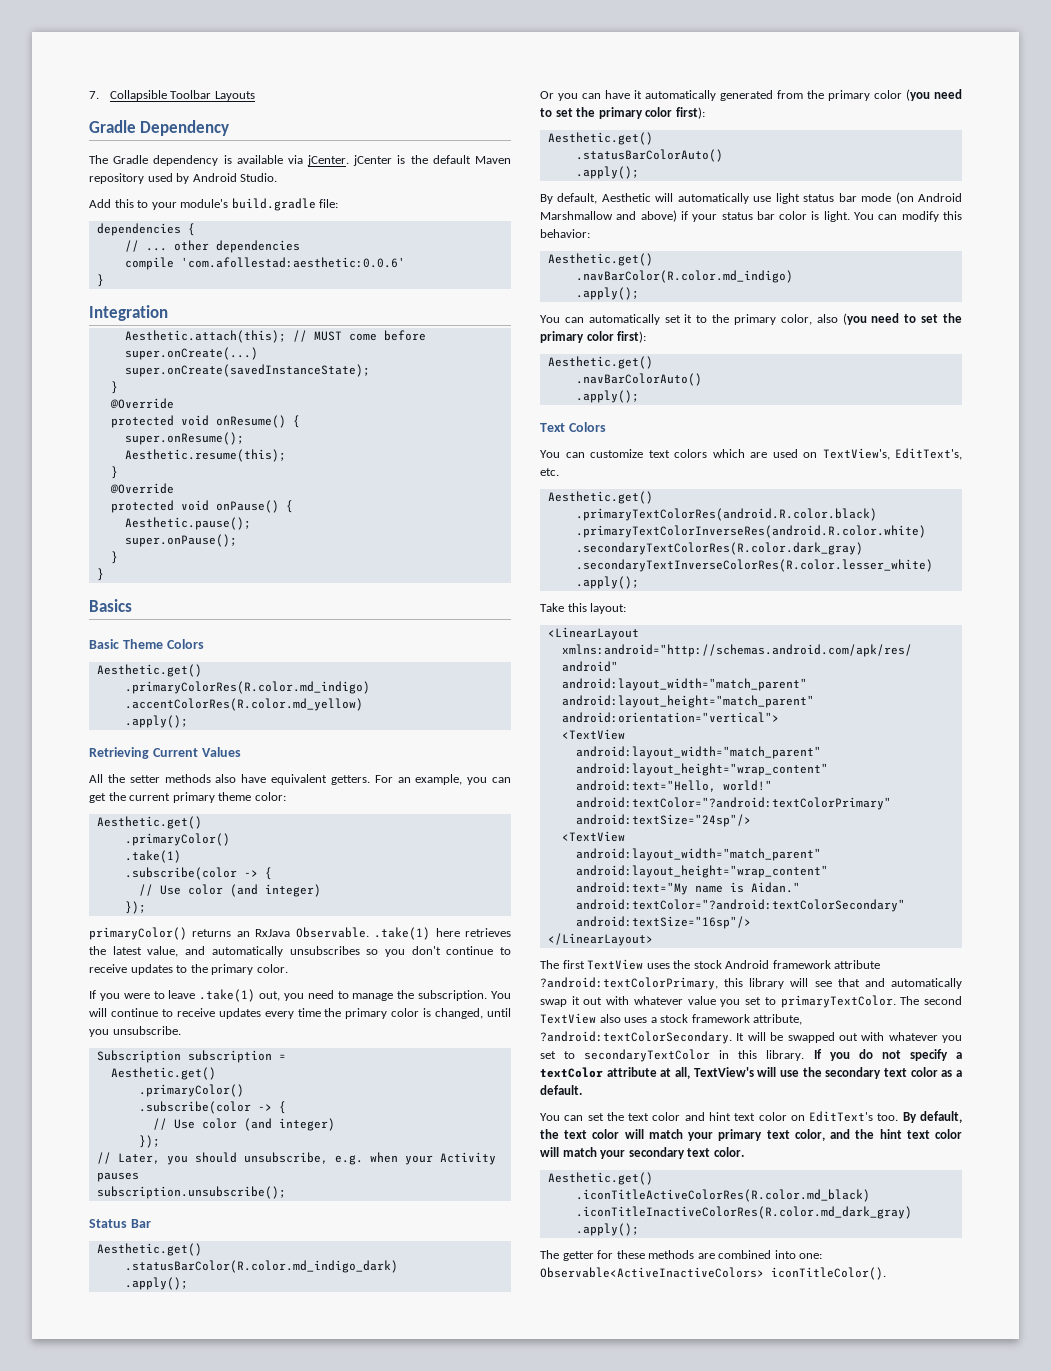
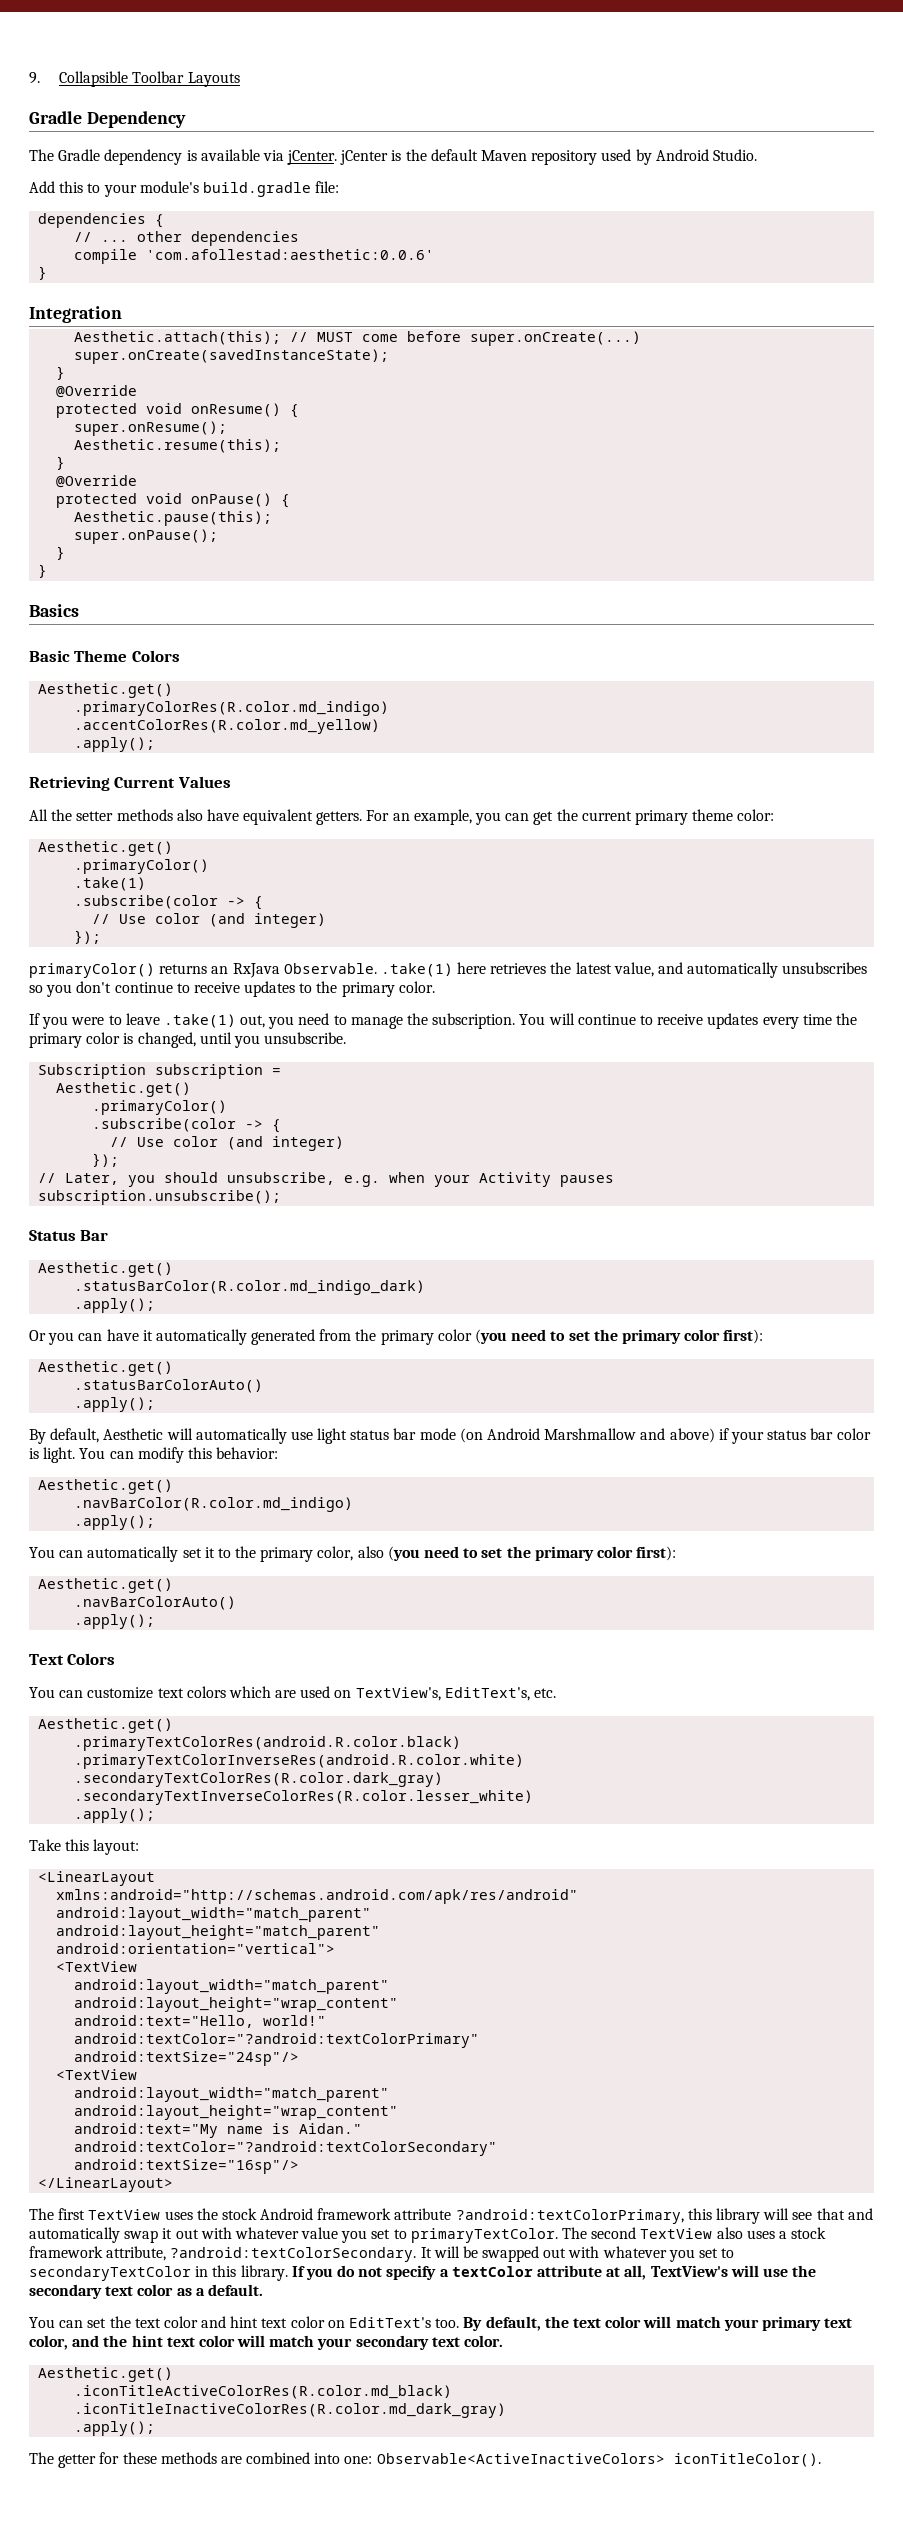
[89,91,99,99] 7. -> [29,72,40,84] 9.
[124,517,251,530] Aesthetic.pause(); -> [74,511,273,526] Aesthetic.pause(this);

